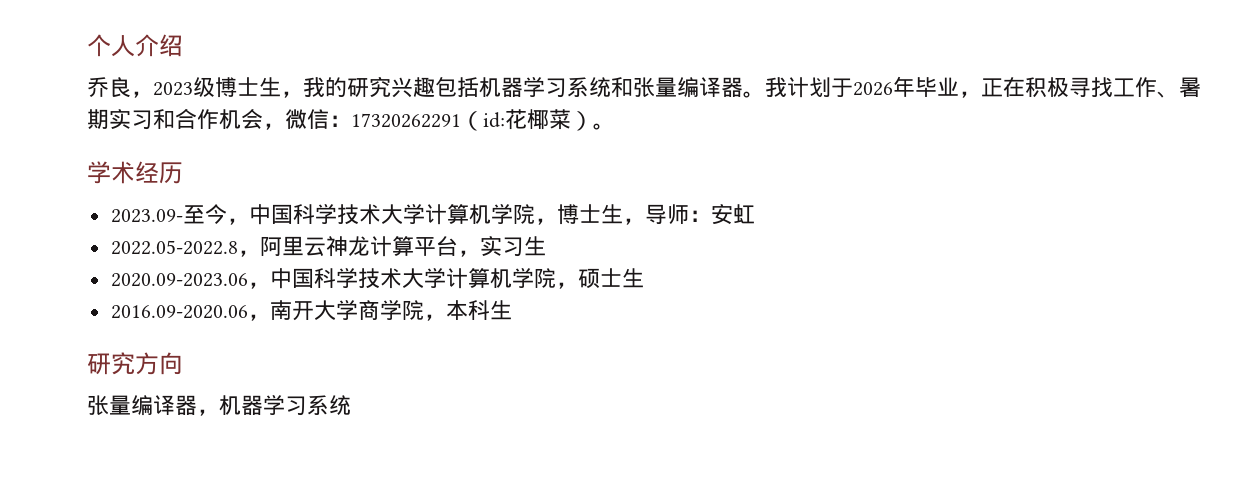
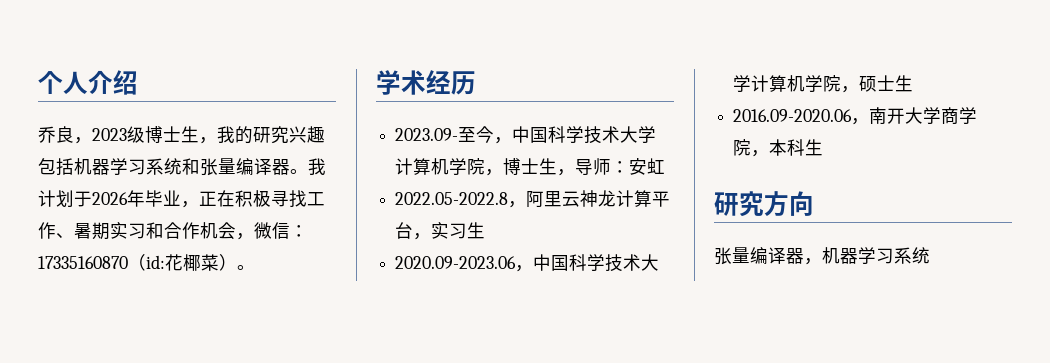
[351,113,461,128] 17320262291 -> [38,256,128,269] 17335160870

